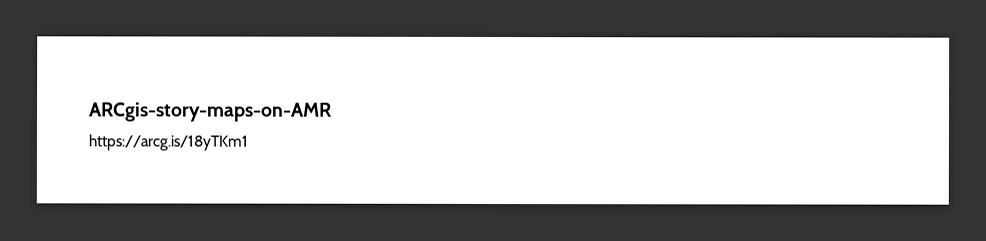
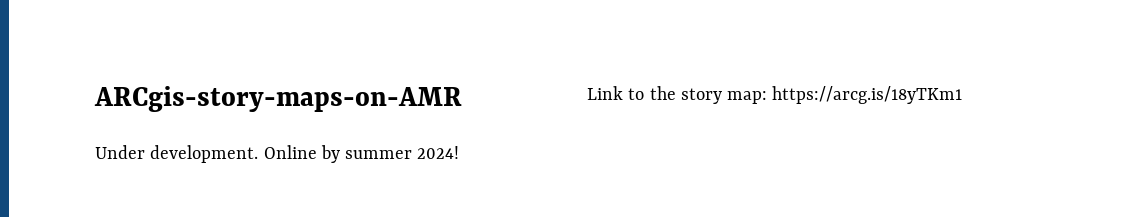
(332, 112) none -> [95,145,460,163] [587,86,768,104] Under development. Online by summer 2024! // Link to the story map:

